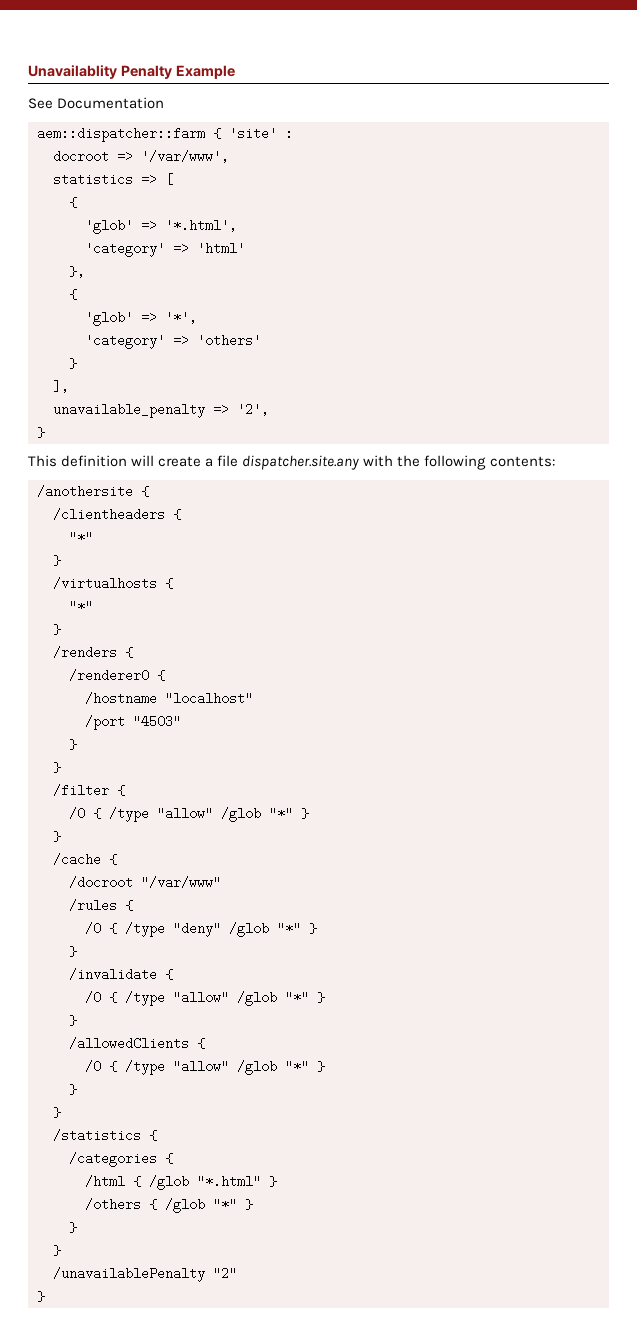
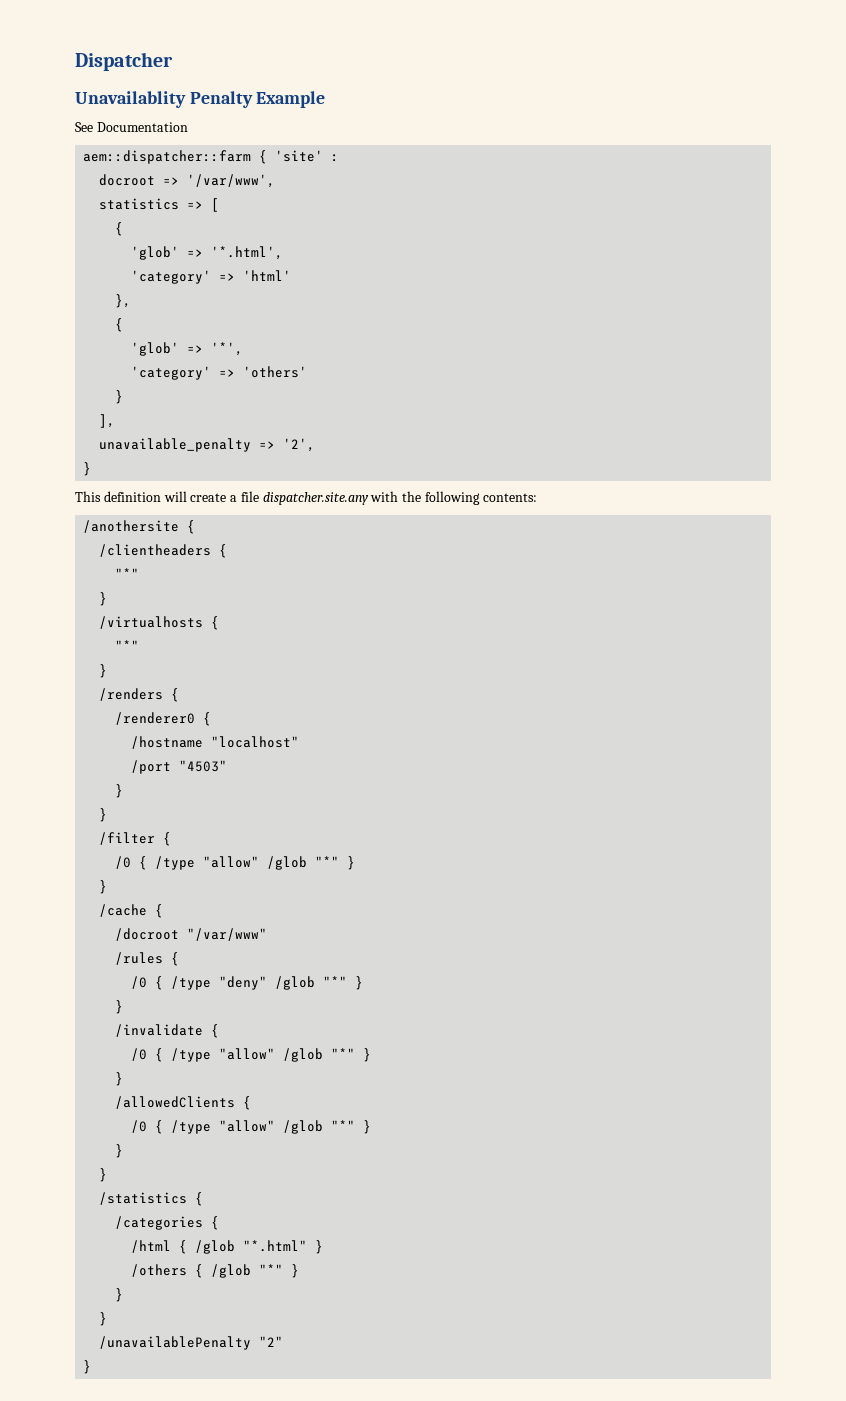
(28, 72) none -> [75,52,173,71] Dispatcher //

